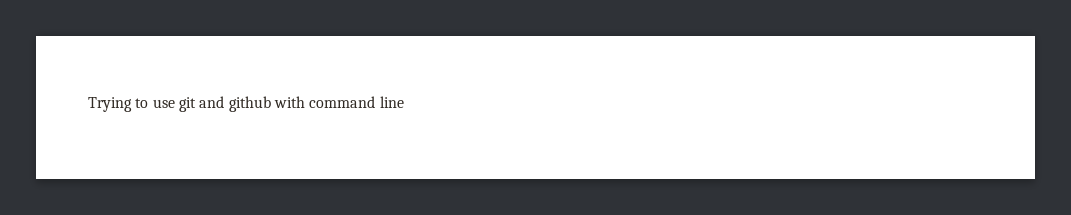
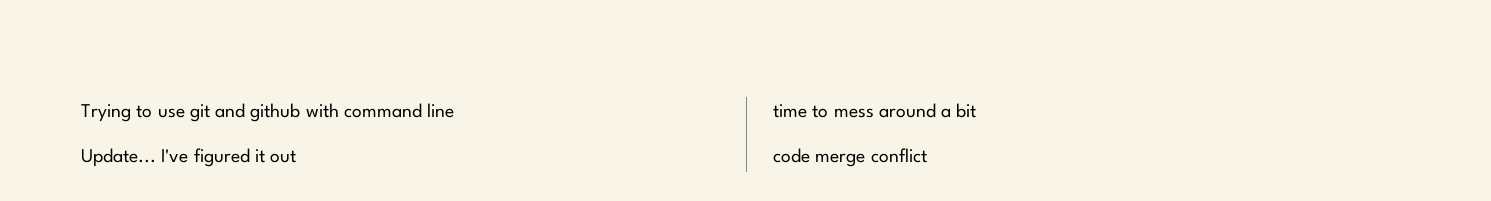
(404, 102) none -> [81,148,297,167] [773,103,977,118] [773,148,927,167] // Update... I've figured it out // time to mess around a bit // code merge conflict

